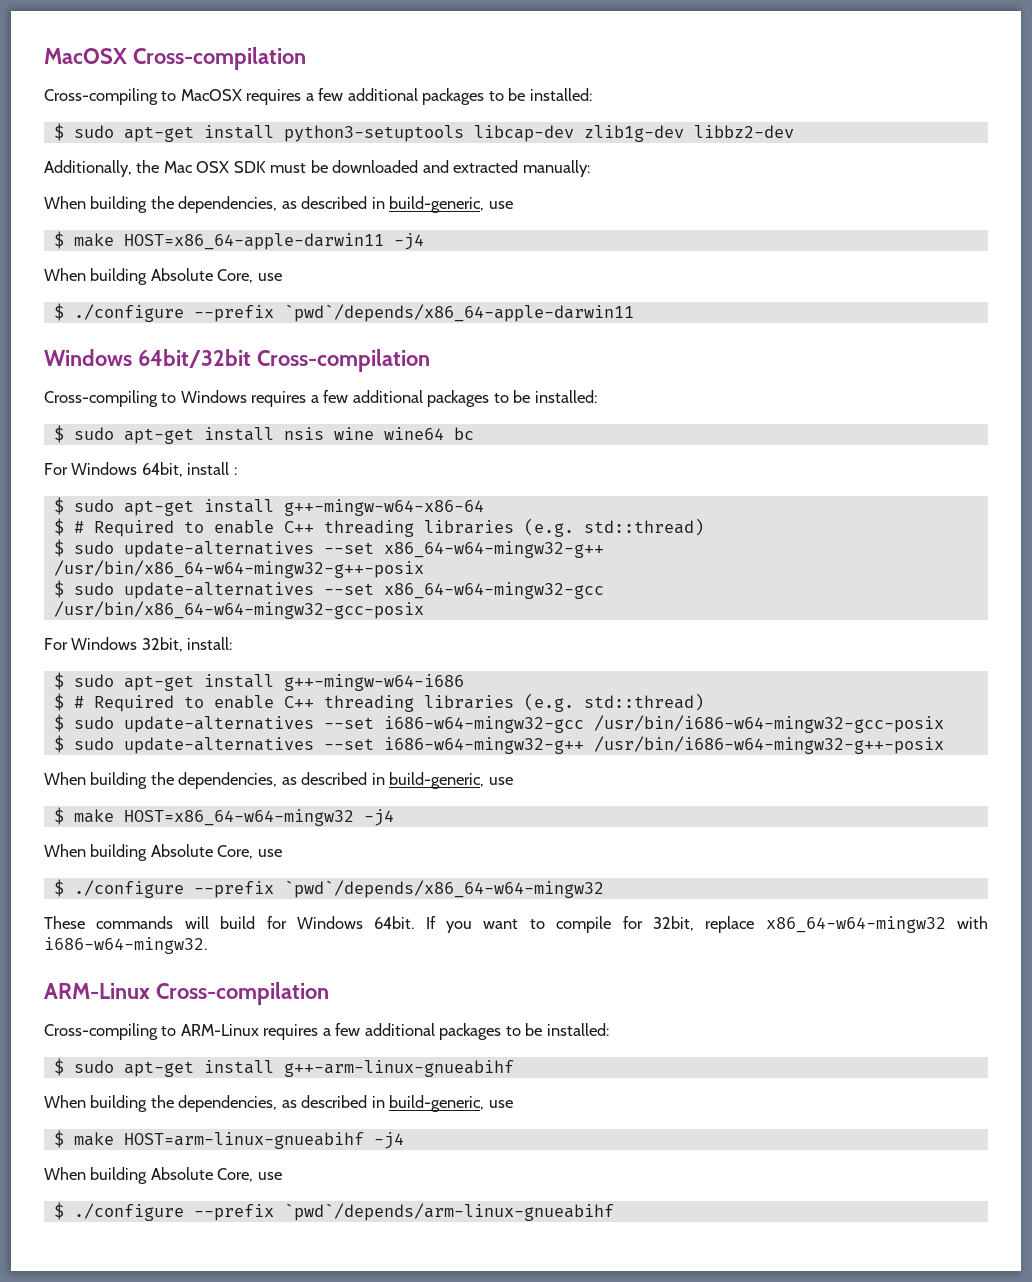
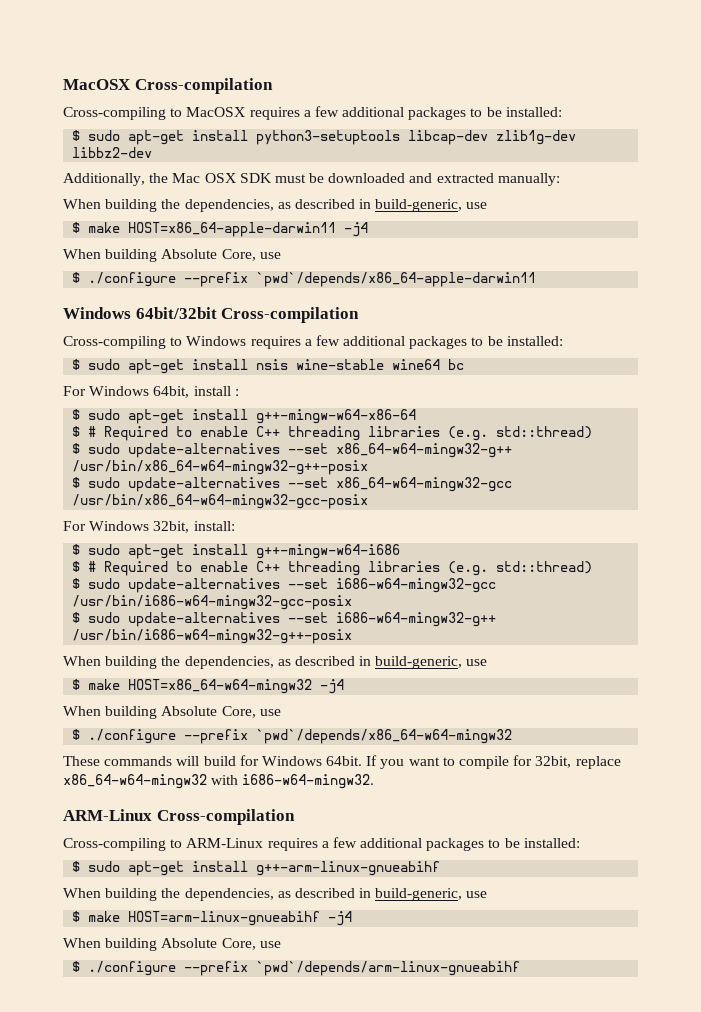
[333,427,374,440] wine -> [296,359,385,370] wine-stable

